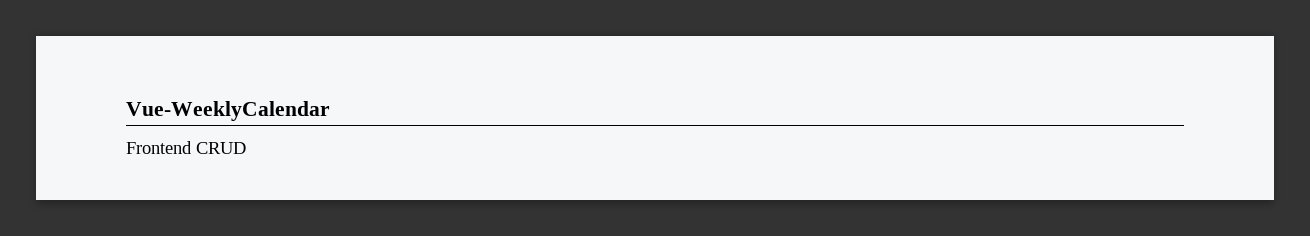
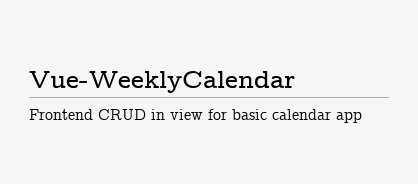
(246, 148) none -> [151,109,362,123] in view for basic calendar app

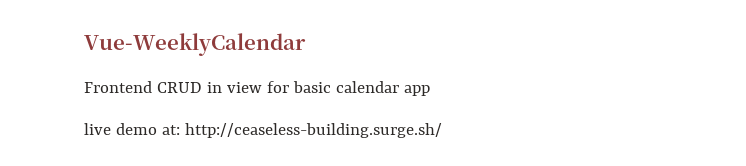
(362, 117) none -> [84,123,442,138] // live demo at: http://ceaseless-building.surge.sh/

